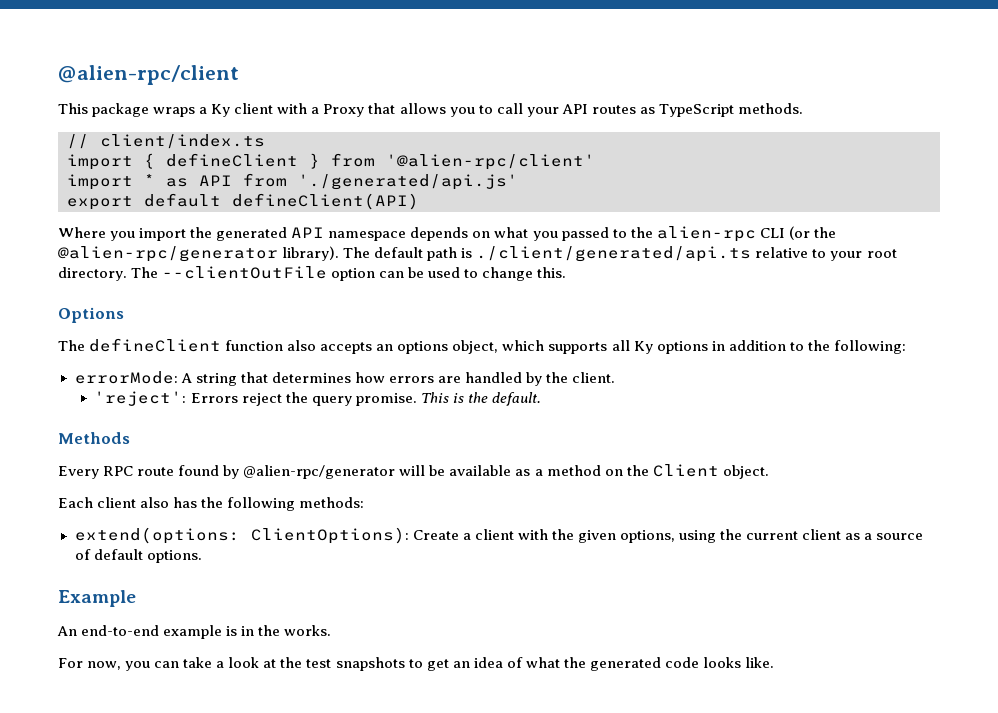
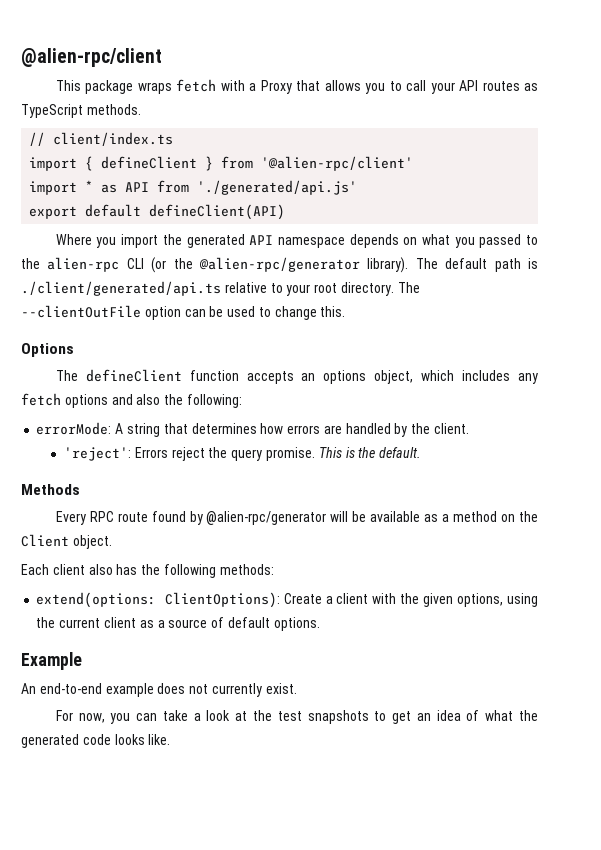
[199,103,274,117] a Ky client -> [176,79,217,92] fetch
[287,340,317,351] also -> (239, 375) none
[548,340,804,354] supports all Ky options in addition to -> [462,370,538,384] [21,393,161,408] includes any fetch options and also
[226,625,332,636] is in the works. -> [157,683,297,697] does not currently exist.

